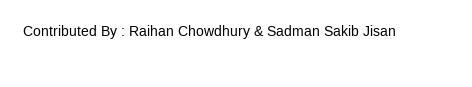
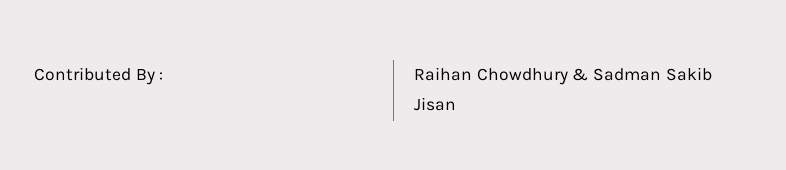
(125, 32) none -> (164, 76) //

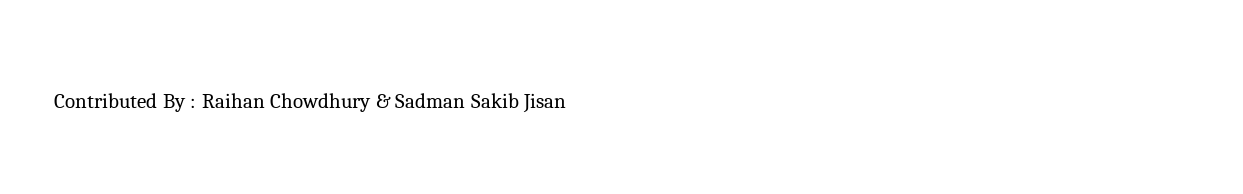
(164, 76) // -> (197, 103) none

